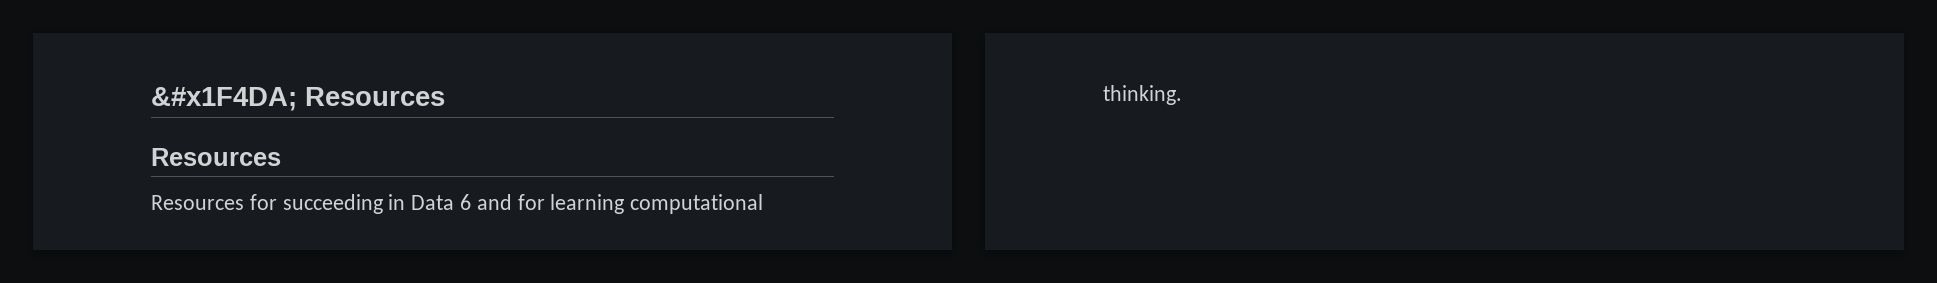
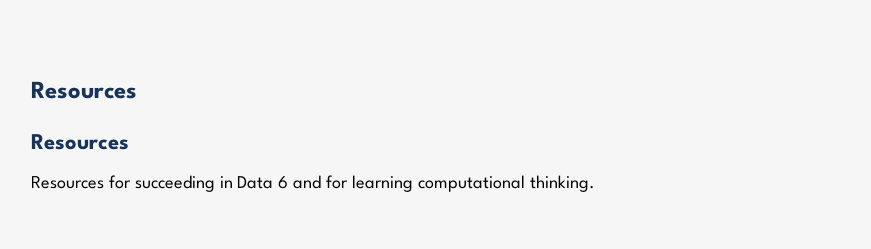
[151,87,297,111] &#x1F4DA; -> (31, 90) none

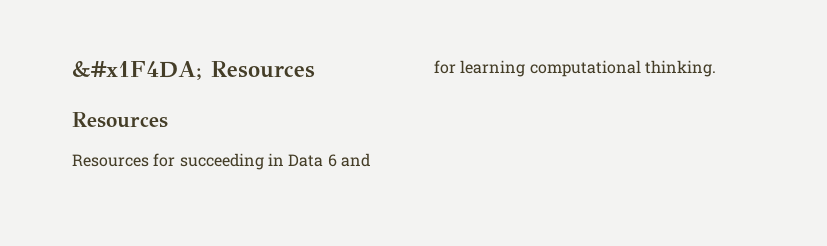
(31, 90) none -> [72,61,202,80] &#x1F4DA;

